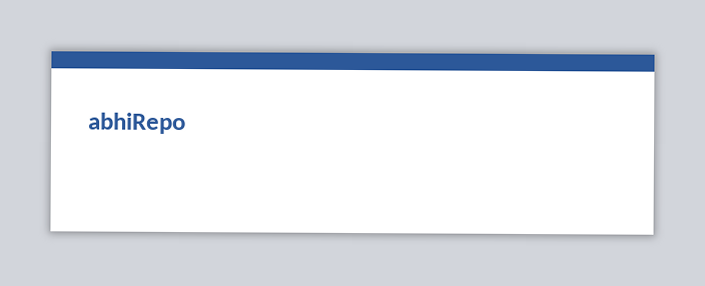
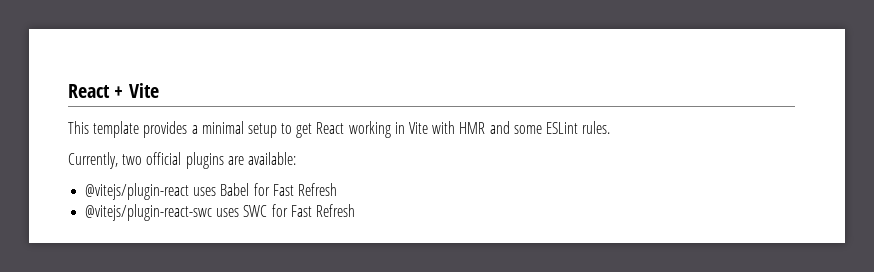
[88,112,186,135] abhiRepo -> [68,83,159,98] [68,121,611,138] [68,152,296,169] [85,183,337,200] [85,204,355,221] React + Vite // This template provides a minimal setup to get React working in Vite with HMR and some ESLint rules. // Currently, two official plugins are available: // @vitejs/plugin-react uses Babel for Fast Refresh // @vitejs/plugin-react-swc uses SWC for Fast Refresh

